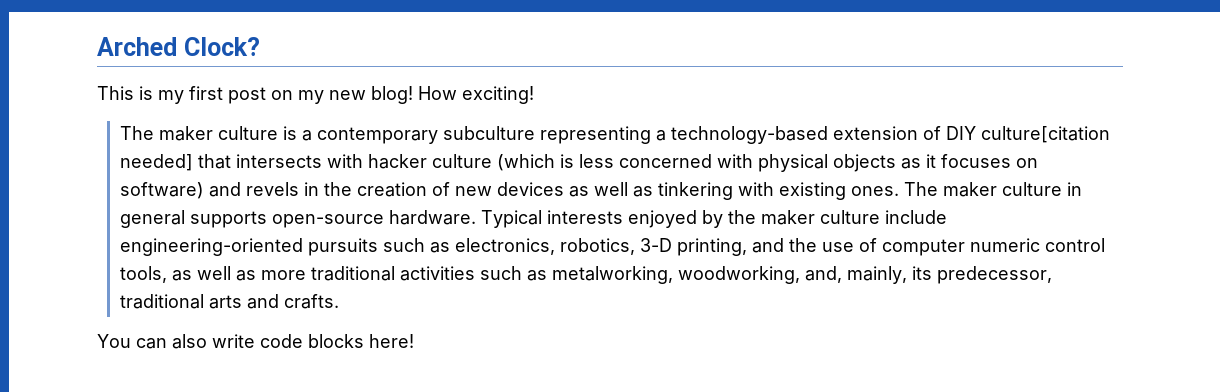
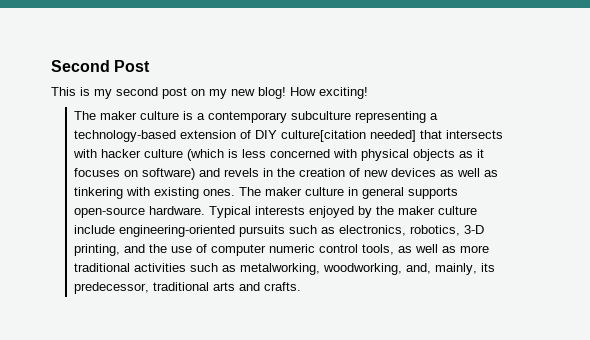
[97,37,260,56] Arched Clock? -> [51,60,151,72] Second Post
[189,86,223,100] first -> [116,87,158,96] second
[97,334,414,349] // You can also write code blocks here! -> (301, 286) none

